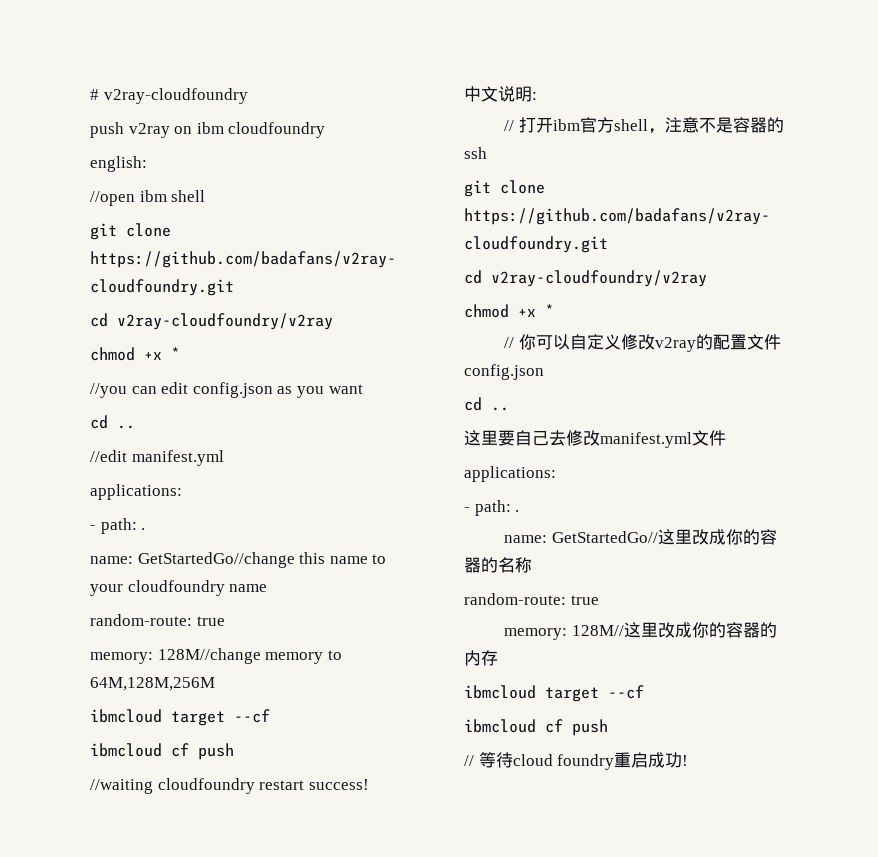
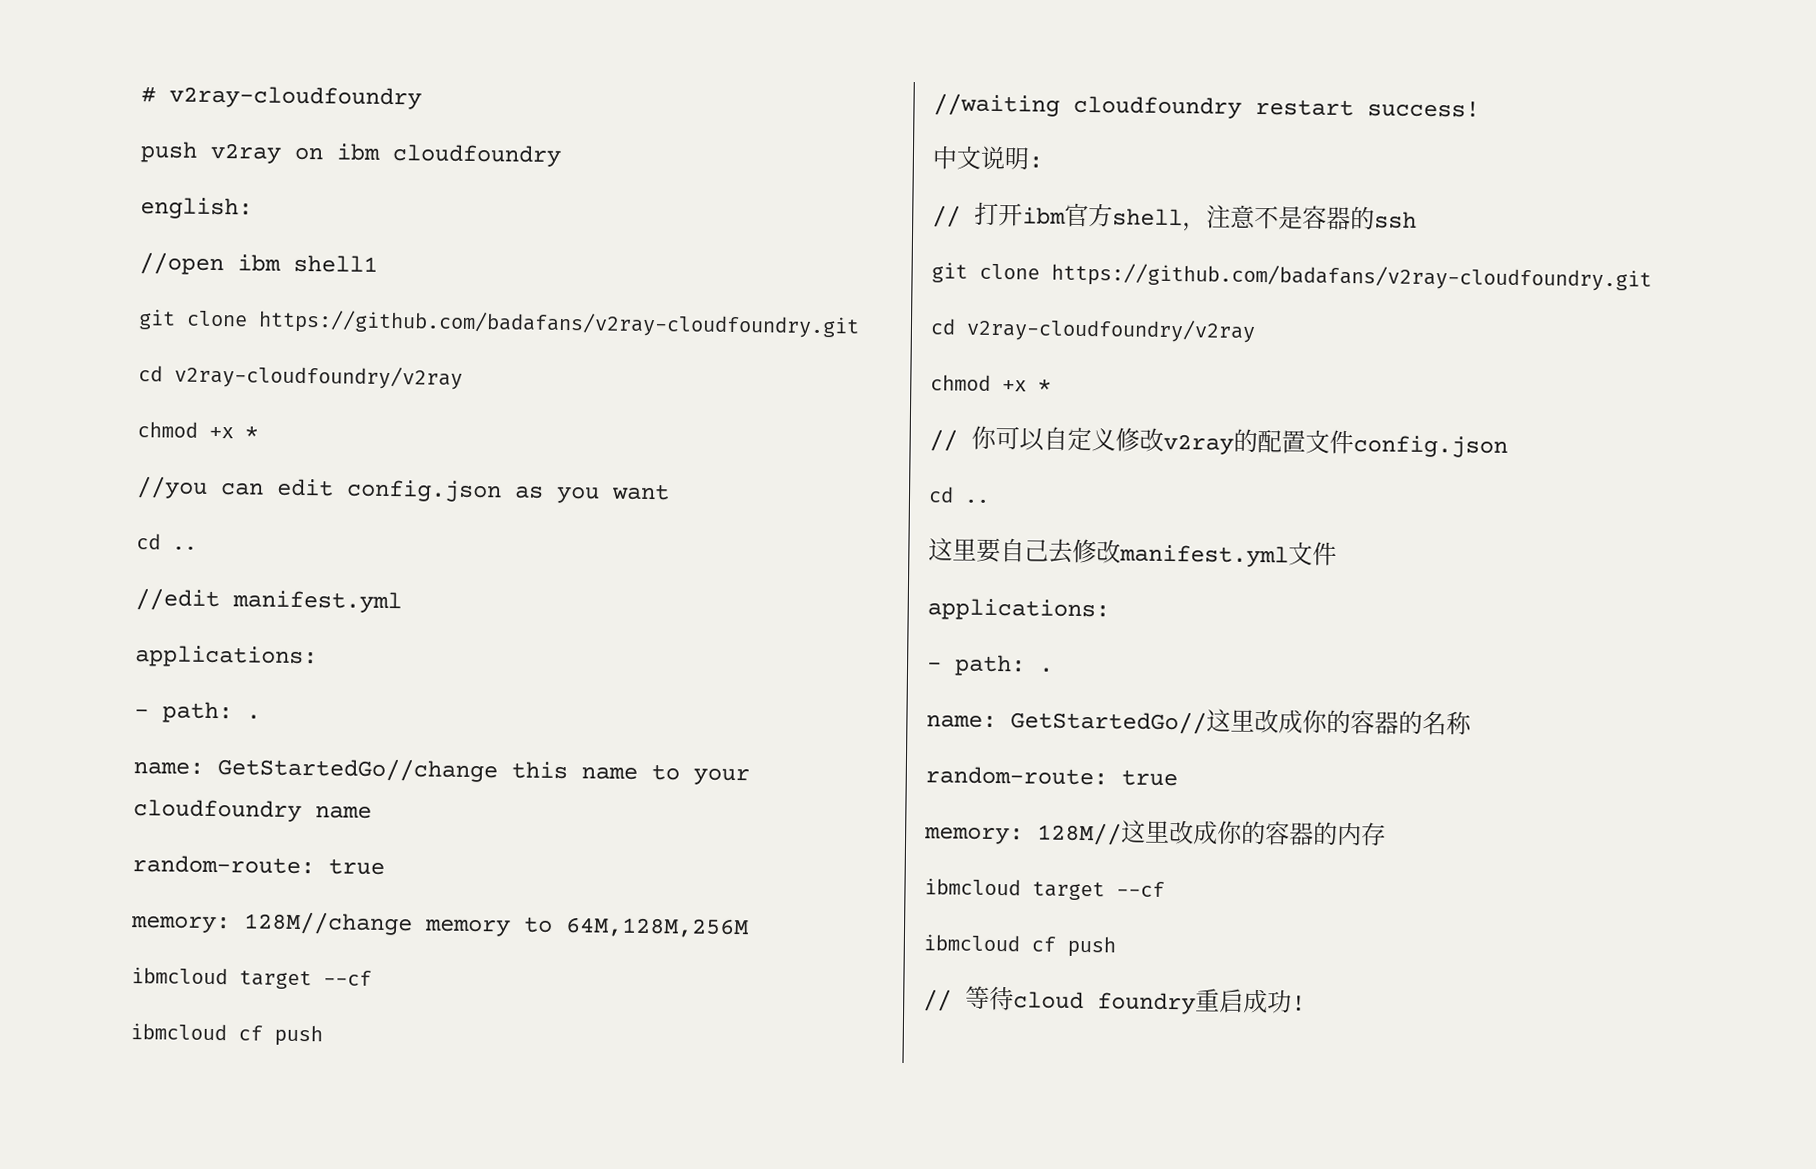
[171,190,206,202] shell -> [293,254,378,273] shell1

